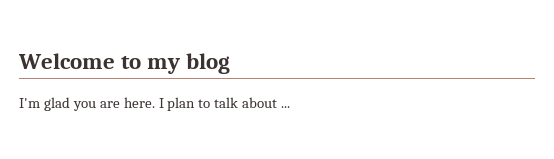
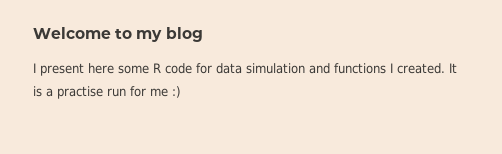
[19,97,291,111] I'm glad you are here. I plan to talk about ... -> [33,63,457,76] [33,86,181,99] I present here some R code for data simulation and functions I created. It is a practise run for me :)

